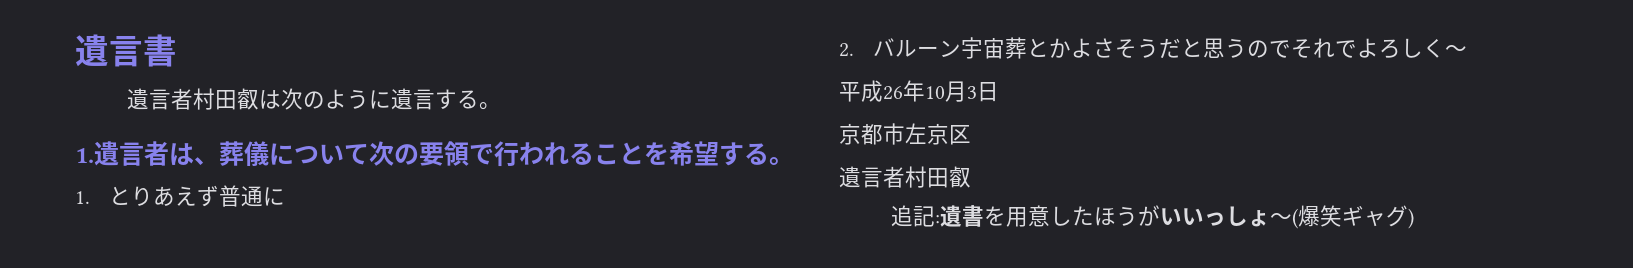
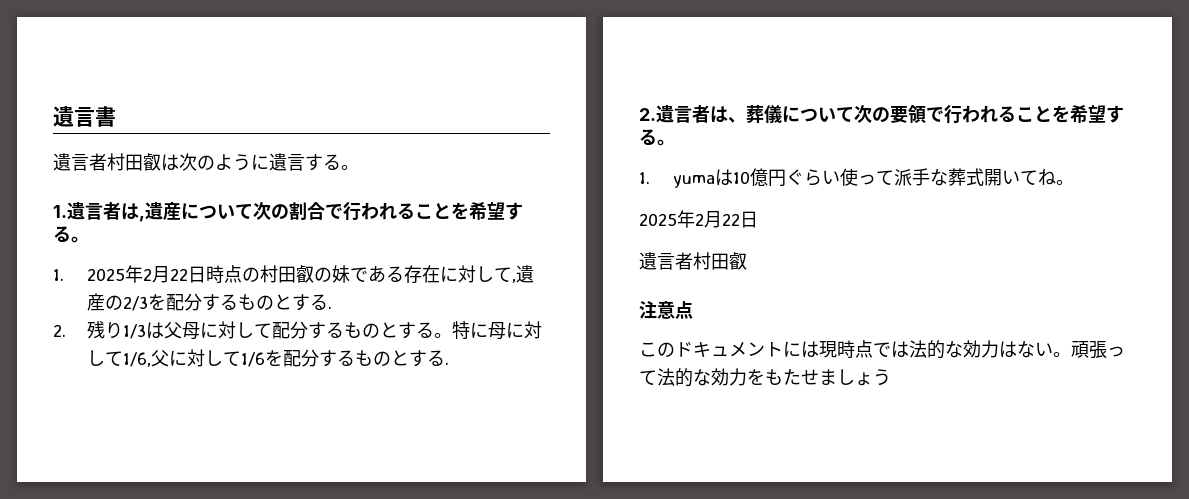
(194, 154) none -> [139,202,523,222] [53,226,89,243] [53,265,534,283] [86,293,332,311] [53,321,542,340] [86,349,449,367] [639,105,728,123] ,遺産について次の割合で行われることを希望する。 // 1. 2025年2月22日時点の村田叡の妹である存在に対して,遺産の2/3を配分するものとする. // 2.残り1/3は父母に対して配分するものとする。特に母に対して1/6,父に対して1/6を配分するものとする. // 2.遺言者は
[108,185,285,207] [839,37,1467,59] [839,80,999,102] [839,123,971,145] [839,166,971,188] [891,205,1415,229] とりあえず普通に // 2.バルーン宇宙葬とかよさそうだと思うのでそれでよろしく〜 // 平成26年10月3日 // 京都市左京区 // 遺言者村田叡 // 追記:遺書を用意したほうがいいっしょ〜(爆笑ギャグ) -> [672,168,1074,188] [639,210,758,228] [639,252,747,270] [639,301,693,319] [639,340,1125,359] [639,368,891,387] yumaは10億円ぐらい使って派手な葬式開いてね。 // 2025年2月22日 // 遺言者村田叡 // 注意点 // このドキュメントには現時点では法的な効力はない。頑張って法的な効力をもたせましょう

